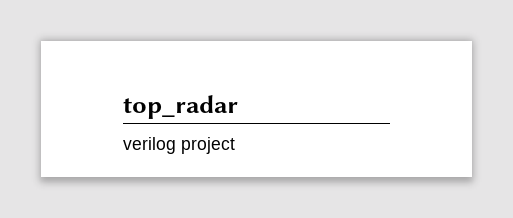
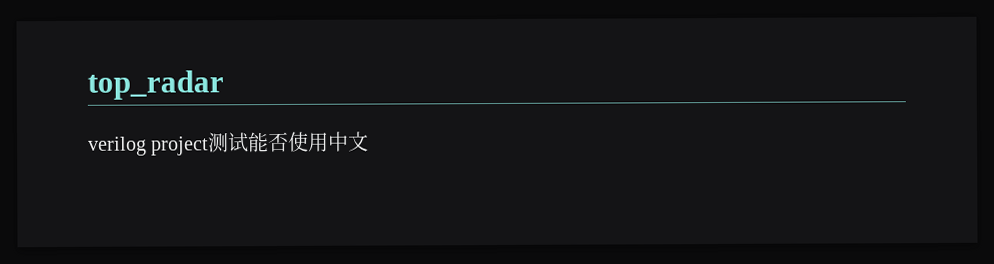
(235, 145) none -> [207,131,370,153] 测试能否使用中文

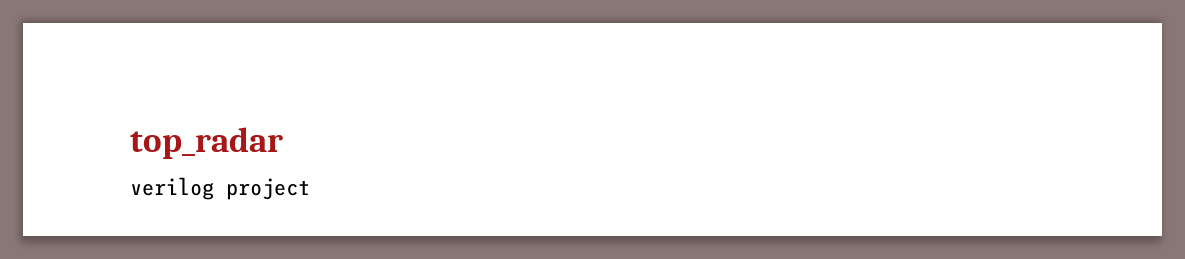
[207,131,370,153] 测试能否使用中文 -> (310, 189) none

